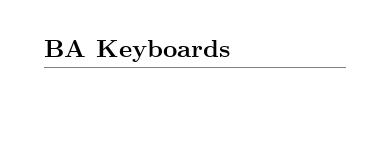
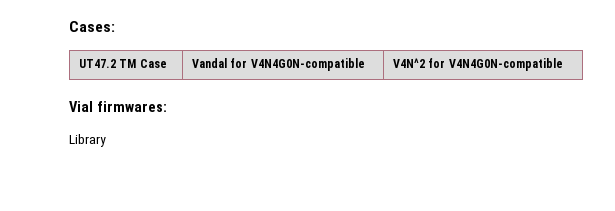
[44,40,230,62] BA Keyboards -> [69,21,115,32] [79,59,167,68] [192,58,365,71] [393,58,563,71] [69,101,167,112] [69,134,106,147] Cases: // UT47.2 TM Case | Vandal for V4N4G0N-compatible | V4N^2 for V4N4G0N-compatible // Vial firmwares: // Library

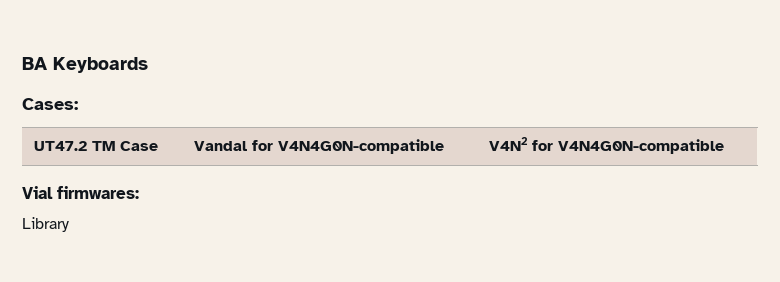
(69, 26) none -> [22,57,148,73] BA Keyboards //
[393,58,426,68] V4N^2 -> [489,137,529,151] V4N2

